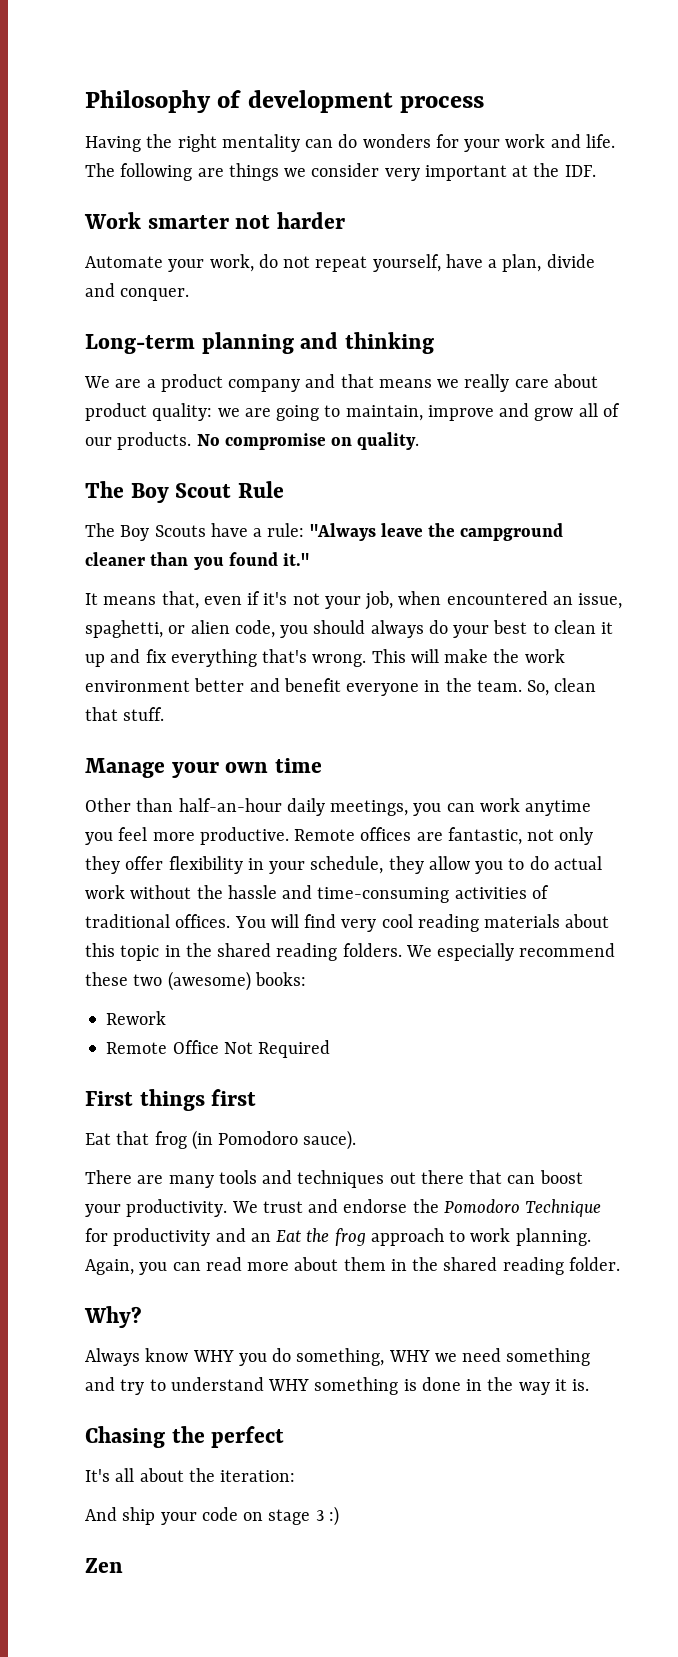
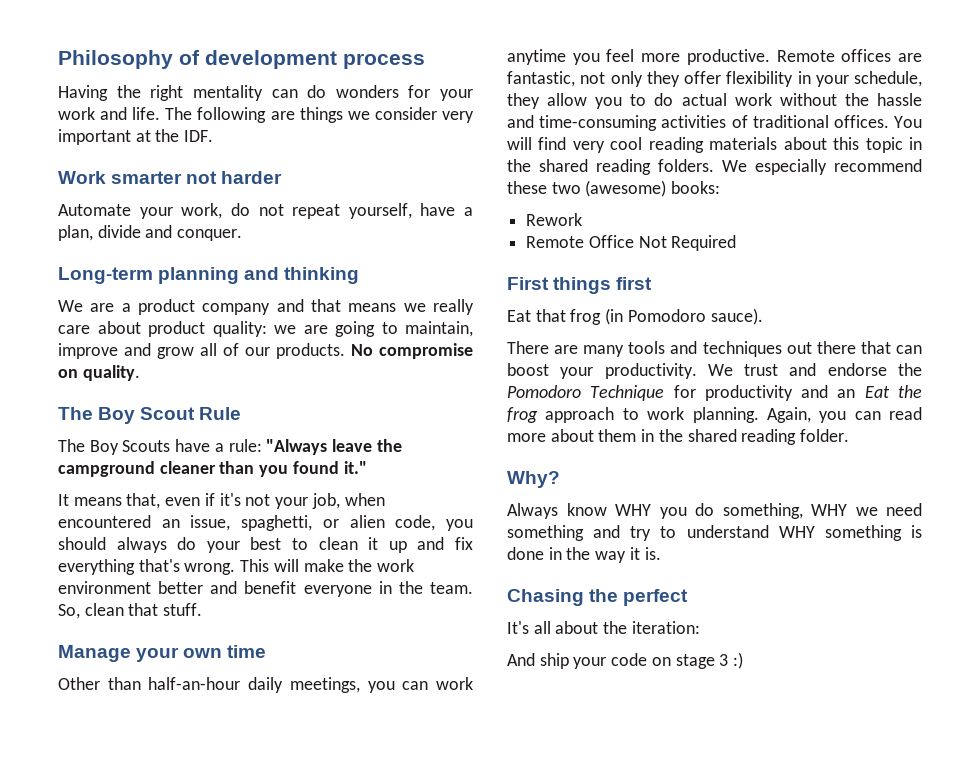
[85,1558,123,1573] // Zen -> (744, 660) none

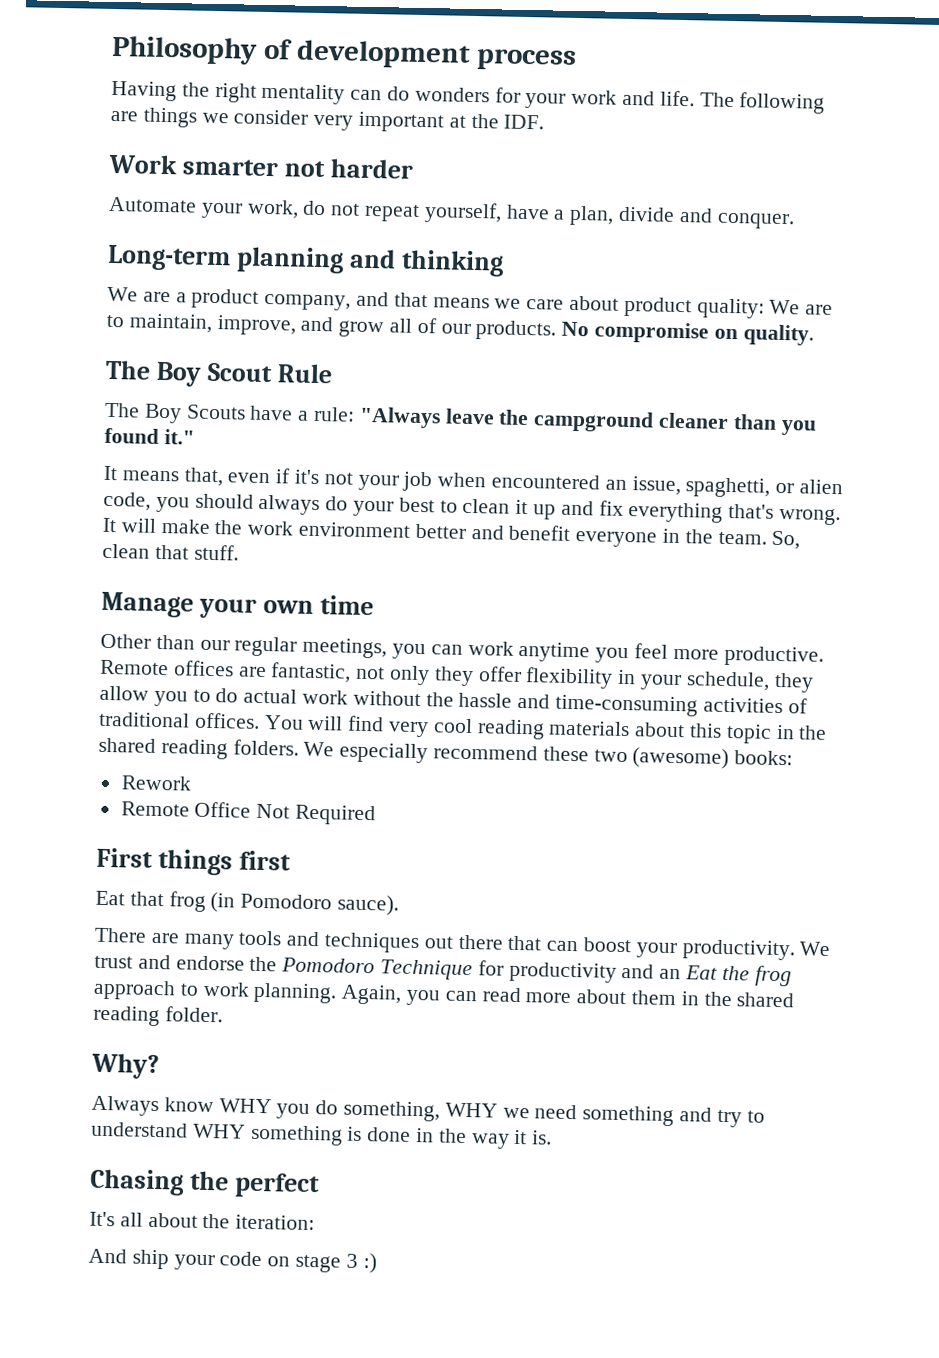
[202,303,271,315] company -> [264,293,352,311] company,
[432,299,474,315] really -> (522, 303) none
[274,321,375,337] we are going -> [769,299,834,315] We are
[58,343,118,359] improve -> [216,315,296,336] improve,
[311,493,340,509] job, -> [402,471,433,492] job
[240,559,270,572] This -> [102,517,117,533] It
[148,677,284,693] half-an-hour daily -> [199,636,298,657] our regular

